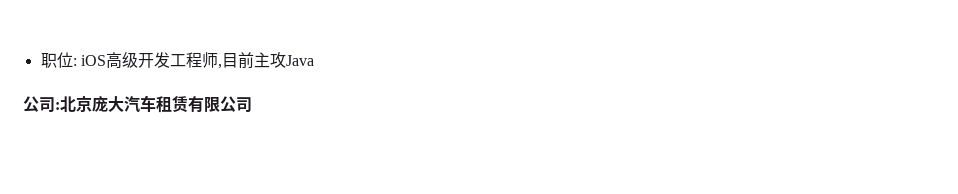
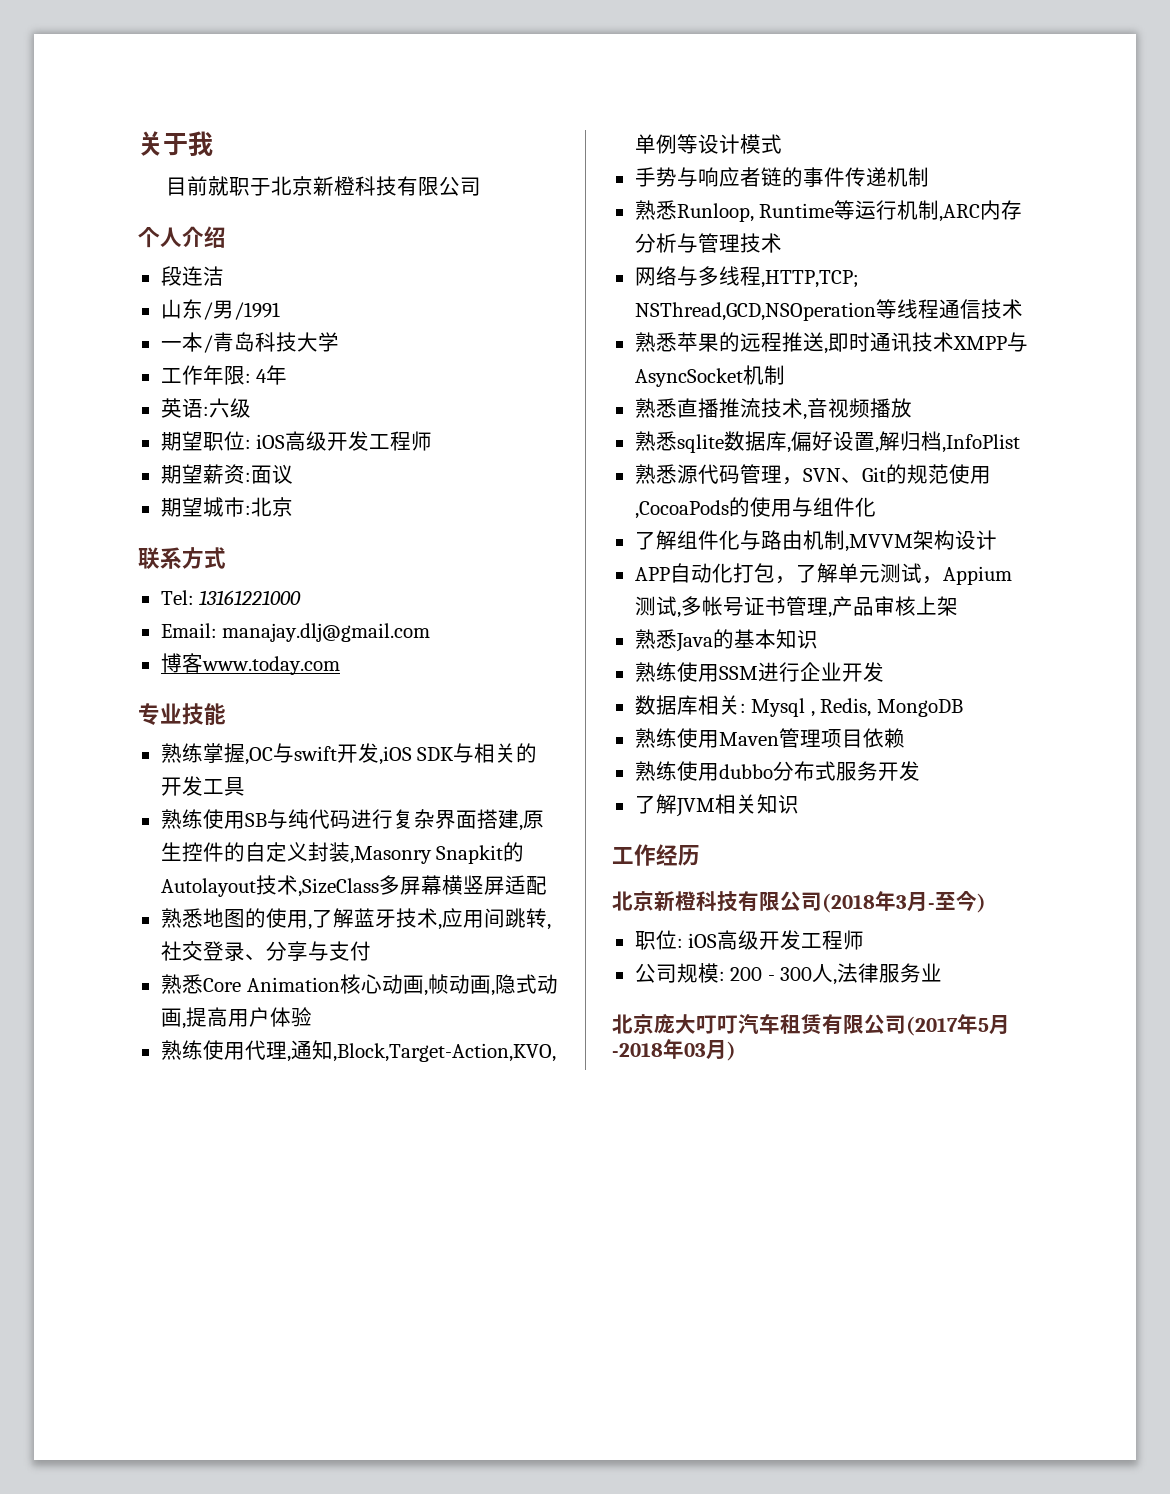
[40,52,314,69] [23,96,60,113] 职位: iOS高级开发工程师,目前主攻Java // 公司: -> [138,131,213,156] [166,176,482,196] [138,226,226,248] [160,266,224,286] [160,299,280,320] [160,332,339,353] [160,365,288,385] [160,398,251,418] [160,431,433,451] [160,464,293,484] [160,497,293,517] [138,547,226,569] [160,590,302,605] [160,623,431,642] [160,653,340,675] [138,703,226,725] [160,743,538,765] [160,776,245,796] [160,809,544,831] [160,842,525,864] [160,875,547,897] [160,908,551,930] [160,941,371,962] [160,974,558,996] [160,1007,312,1029] [160,1040,556,1062] [634,134,782,154] [634,167,929,187] [634,200,1023,222] [634,233,782,253] [634,266,859,288] [634,299,1023,321] [634,332,1028,354] [634,365,785,387] [634,398,912,420] [634,431,1020,453] [634,464,991,485] [634,497,876,519] [634,530,997,552] [634,563,1012,585] [634,596,958,618] [634,629,818,652] [634,662,884,682] [634,695,963,717] [634,728,905,748] [634,761,920,781] [634,794,799,817] [612,844,700,866] [612,891,986,913] [634,930,865,950] [634,963,943,985] 关于我 // 目前就职于北京新橙科技有限公司 // 个人介绍 // 段连洁 // 山东/男/1991 // 一本/青岛科技大学 // 工作年限: 4年 // 英语:六级 // 期望职位: iOS高级开发工程师 // 期望薪资:面议 // 期望城市:北京 // 联系方式 // Tel: 13161221000 // Email: manajay.dlj@gmail.com // 博客www.today.com // 专业技能 // 熟练掌握,OC与swift开发,iOS SDK与相关的开发工具 // 熟练使用SB与纯代码进行复杂界面搭建,原生控件的自定义封装,Masonry Snapkit的Autolayout技术,SizeClass多屏幕横竖屏适配 // 熟悉地图的使用,了解蓝牙技术,应用间跳转,社交登录、分享与支付 // 熟悉Core Animation核心动画,帧动画,隐式动画,提高用户体验 // 熟练使用代理,通知,Block,Target-Action,KVO,单例等设计模式 // 手势与响应者链的事件传递机制 // 熟悉Runloop, Runtime等运行机制,ARC内存分析与管理技术 // 网络与多线程,HTTP,TCP; NSThread,GCD,NSOperation等线程通信技术 // 熟悉苹果的远程推送,即时通讯技术XMPP与AsyncSocket机制 // 熟悉直播推流技术,音视频播放 // 熟悉sqlite数据库,偏好设置,解归档,InfoPlist // 熟悉源代码管理，SVN、Git的规范使用,CocoaPods的使用与组件化 // 了解组件化与路由机制,MVVM架构设计 // APP自动化打包，了解单元测试，Appium测试,多帐号证书管理,产品审核上架 // 熟悉Java的基本知识 // 熟练使用SSM进行企业开发 // 数据库相关: Mysql , Redis, MongoDB // 熟练使用Maven管理项目依赖 // 熟练使用dubbo分布式服务开发 // 了解JVM相关知识 // 工作经历 // 北京新橙科技有限公司(2018年3月-至今) // 职位: iOS高级开发工程师 // 公司规模: 200 - 300人,法律服务业 //
(124, 104) none -> [696,1015,738,1034] 叮叮
(252, 105) none -> [906,1014,1010,1036] [612,1039,736,1061] (2017年5月-2018年03月)

